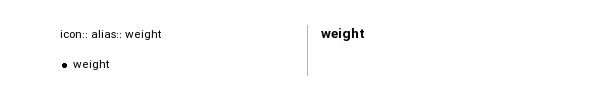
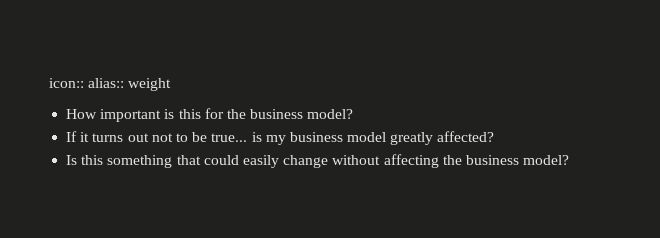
[72,60,110,70] [321,28,365,41] weight // weight -> [66,108,354,122] [66,131,495,145] [66,154,570,168] How important is this for the business model? // If it turns out not to be true... is my business model greatly affected? // Is this something that could easily change without affecting the business model?

